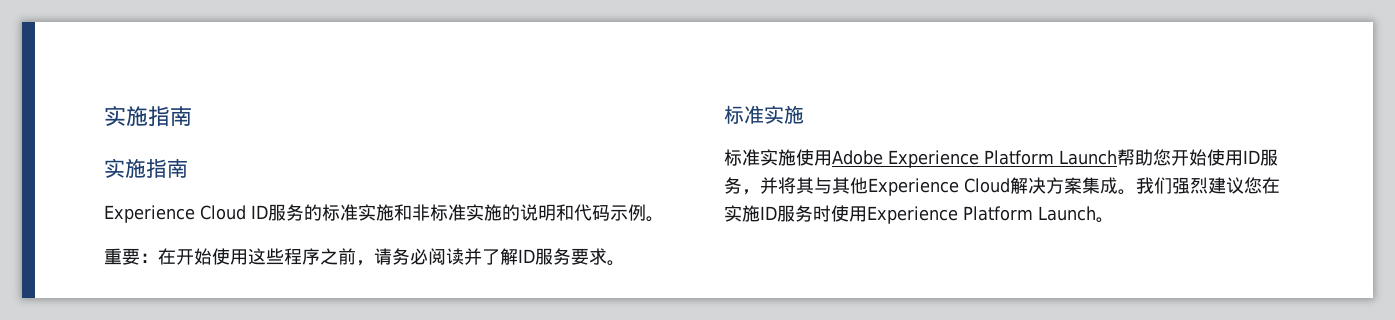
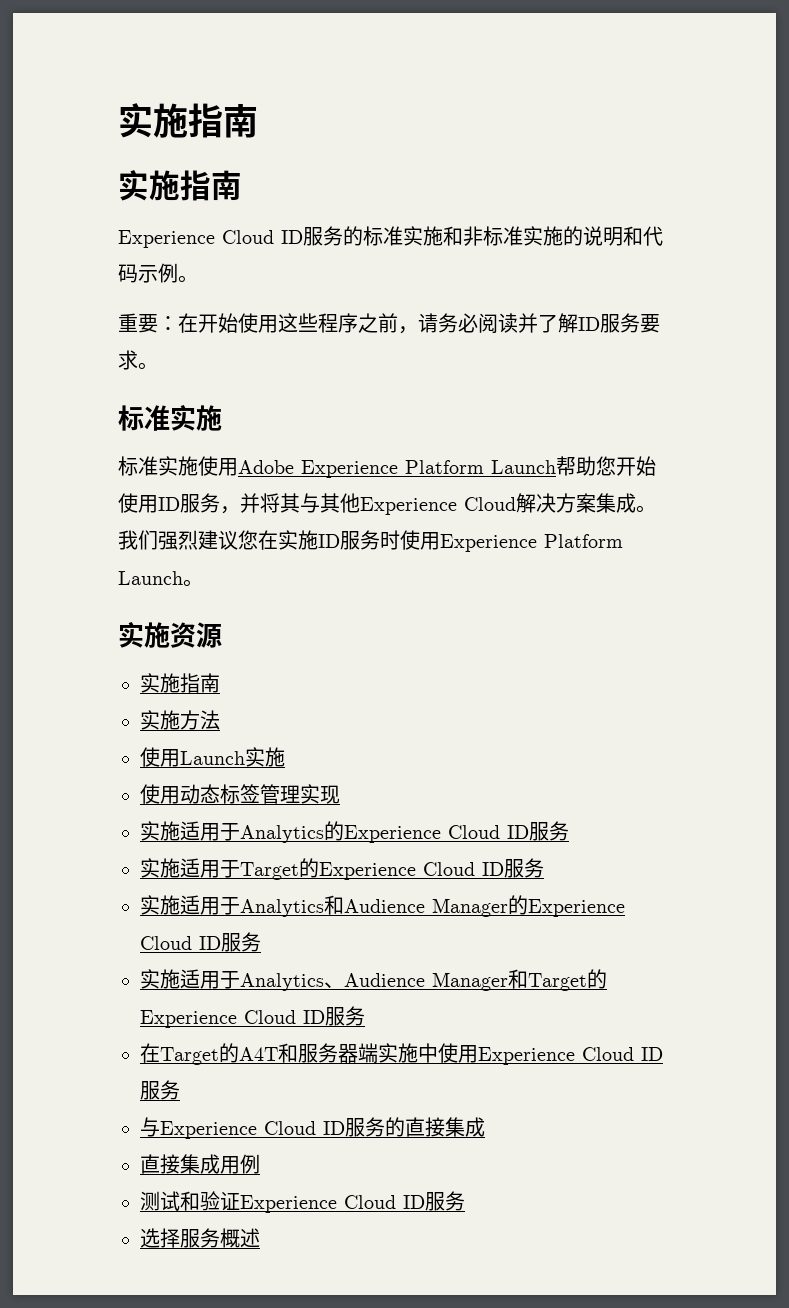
(1114, 220) none -> [118,622,222,648] [140,673,220,693] [140,710,220,730] [140,747,285,767] [140,784,340,804] [140,821,569,843] [140,858,544,880] [140,895,625,917] [140,932,261,952] [140,969,607,991] [140,1006,365,1028] [140,1043,663,1065] [140,1080,180,1100] [140,1117,485,1139] [140,1154,260,1174] [140,1191,465,1213] [140,1228,260,1248] // 实施资源 // 实施指南 // 实施方法 // 使用Launch实施 // 使用动态标签管理实现 // 实施适用于Analytics的Experience Cloud ID服务 // 实施适用于Target的Experience Cloud ID服务 // 实施适用于Analytics和Audience Manager的Experience Cloud ID服务 // 实施适用于Analytics、Audience Manager和Target的Experience Cloud ID服务 // 在Target的A4T和服务器端实施中使用Experience Cloud ID服务 // 与Experience Cloud ID服务的直接集成 // 直接集成用例 // 测试和验证Experience Cloud ID服务 // 选择服务概述

